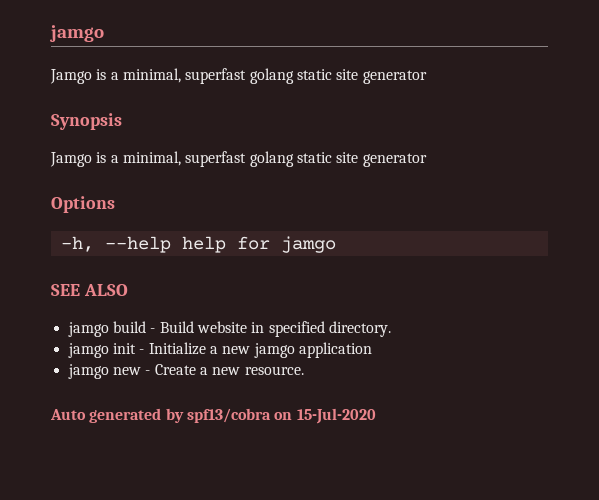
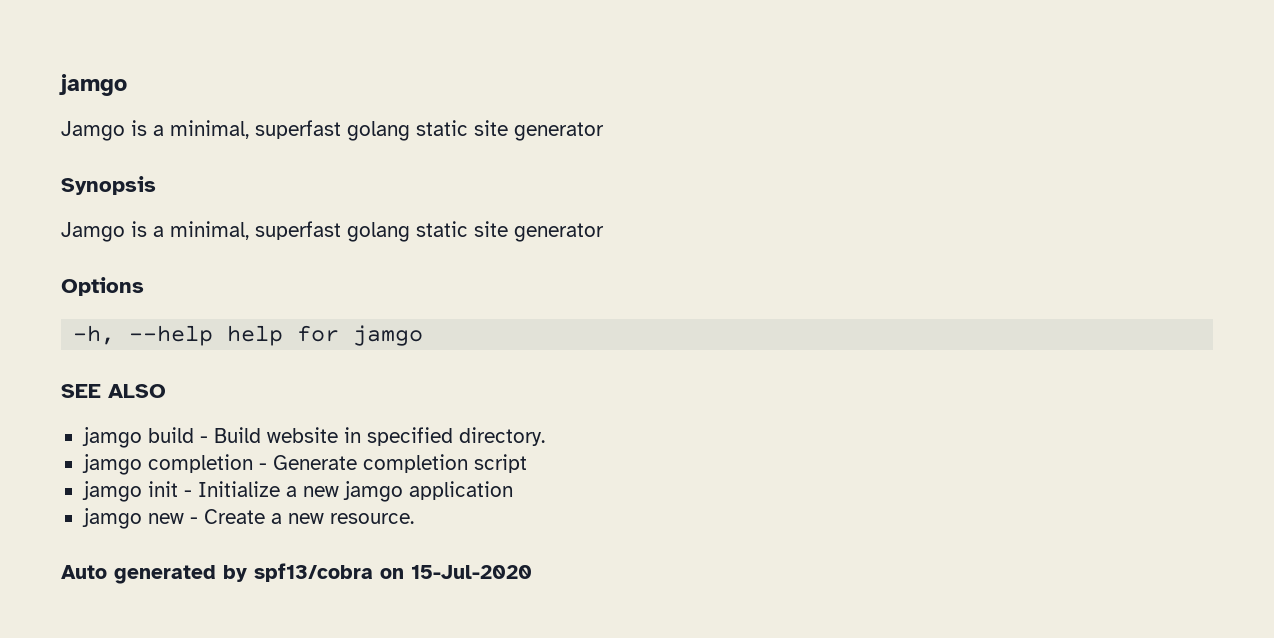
(391, 329) none -> [81,454,527,475] // jamgo completion - Generate completion script

